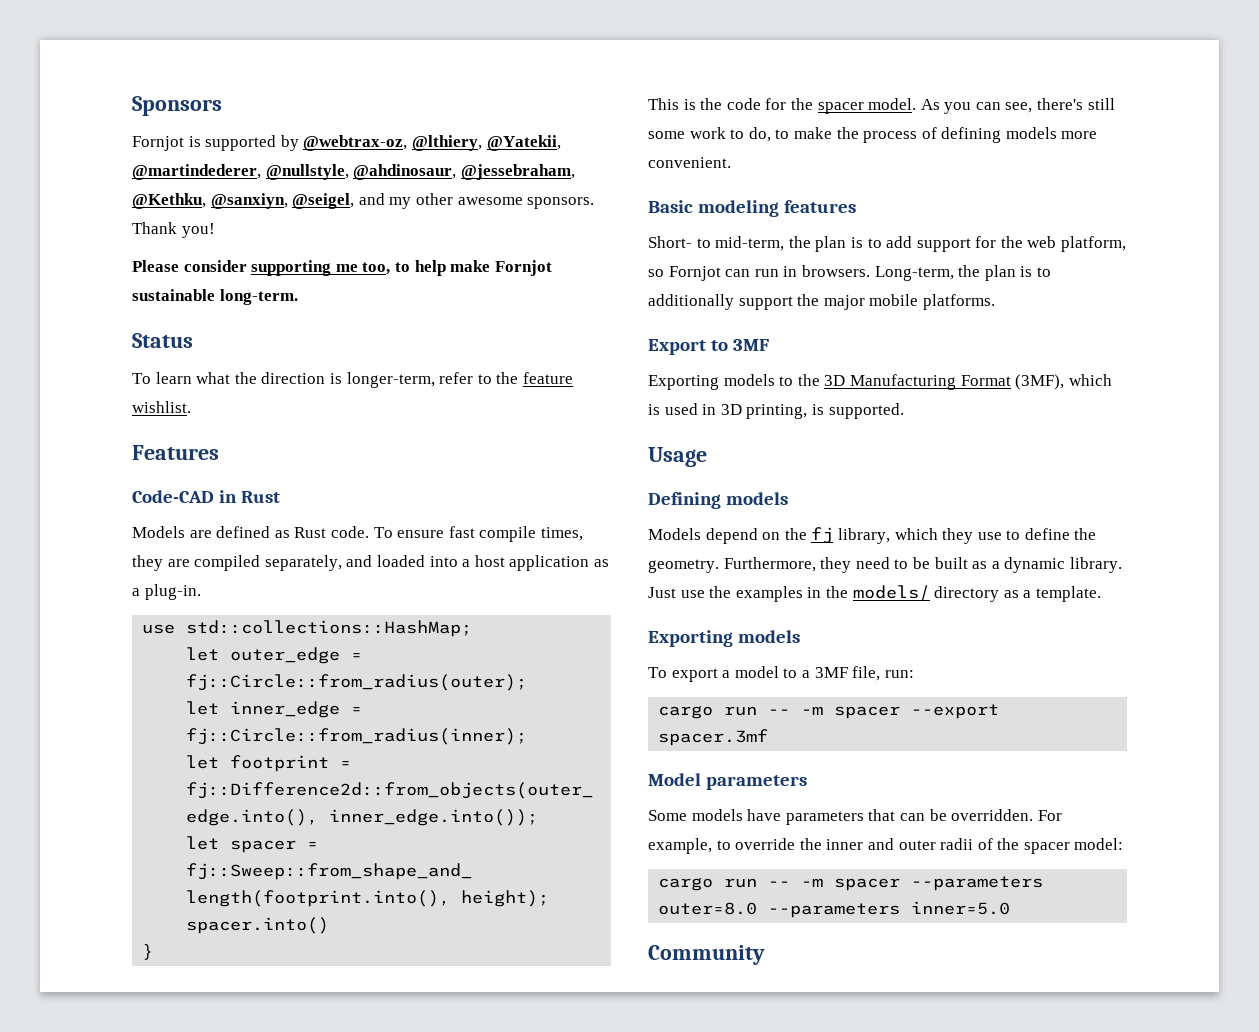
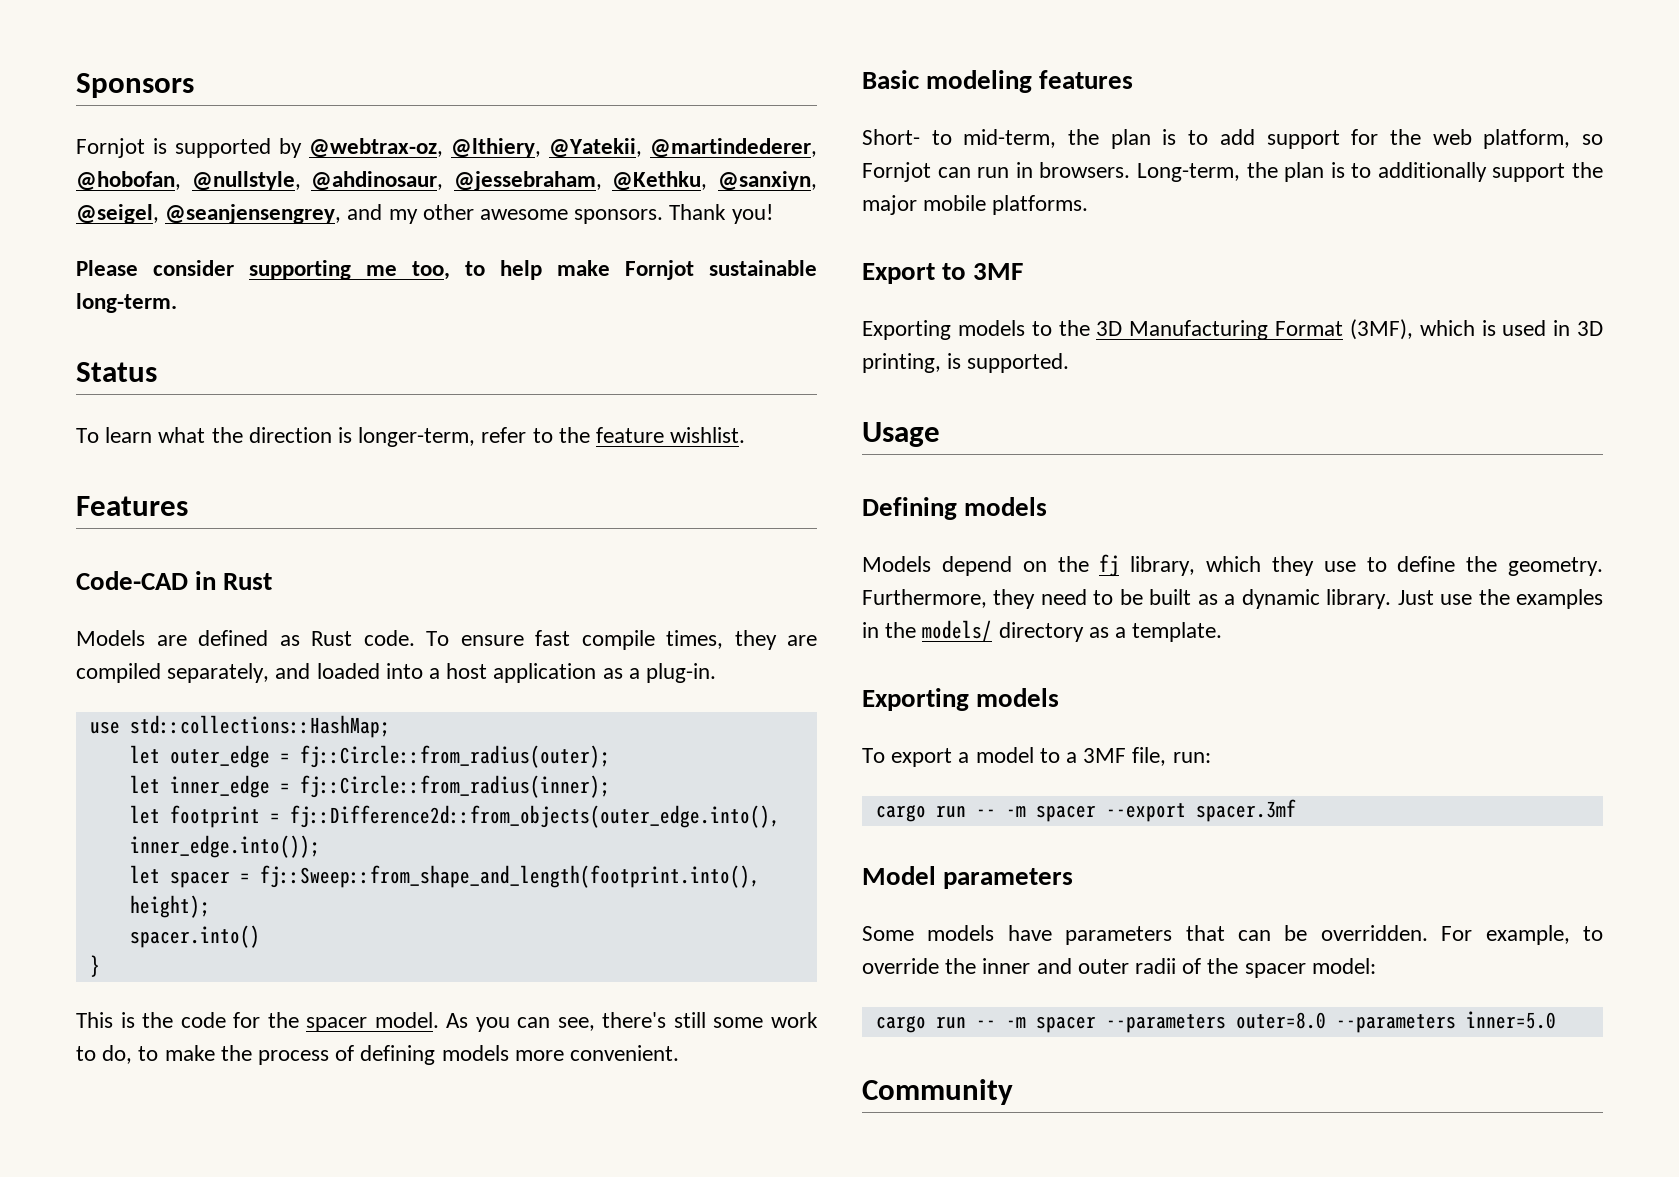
(261, 172) none -> [76,171,181,191] @hobofan,
(355, 201) none -> [165,204,342,224] @seanjensengrey,

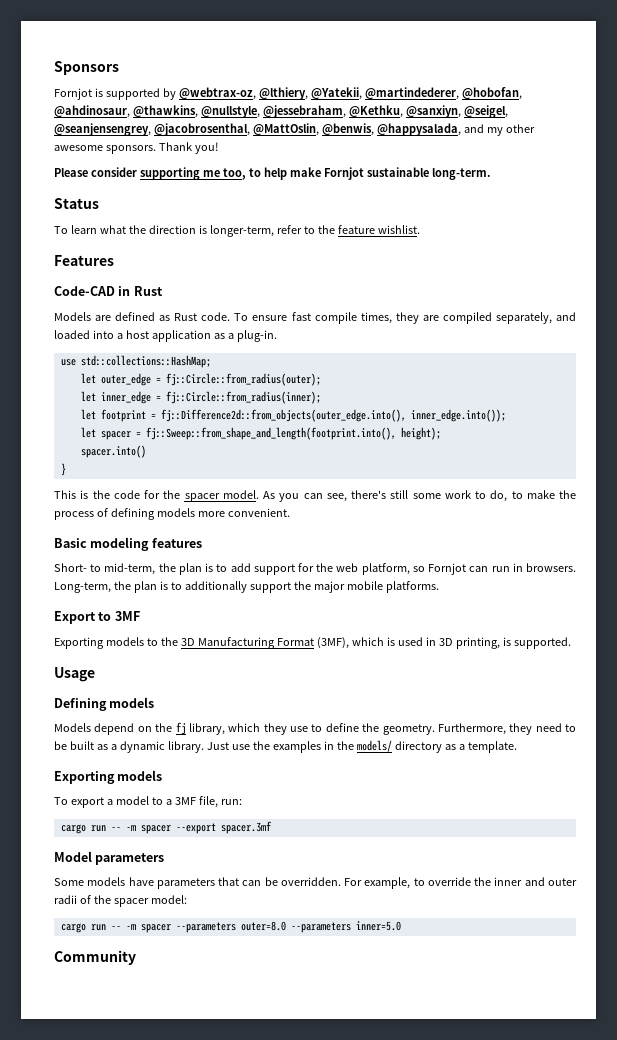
[191,171,444,191] @nullstyle, @ahdinosaur, -> [54,105,260,118] @ahdinosaur, @thawkins, @nullstyle,
(342, 214) none -> [153,123,461,136] @jacobrosenthal, @MattOslin, @benwis, @happysalada,

